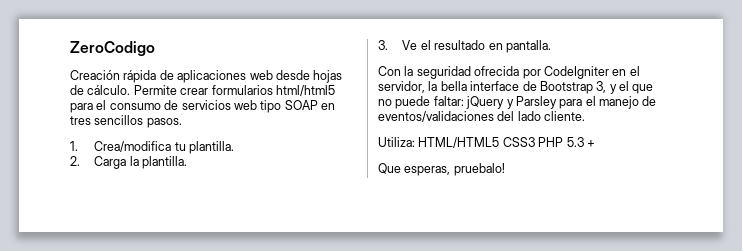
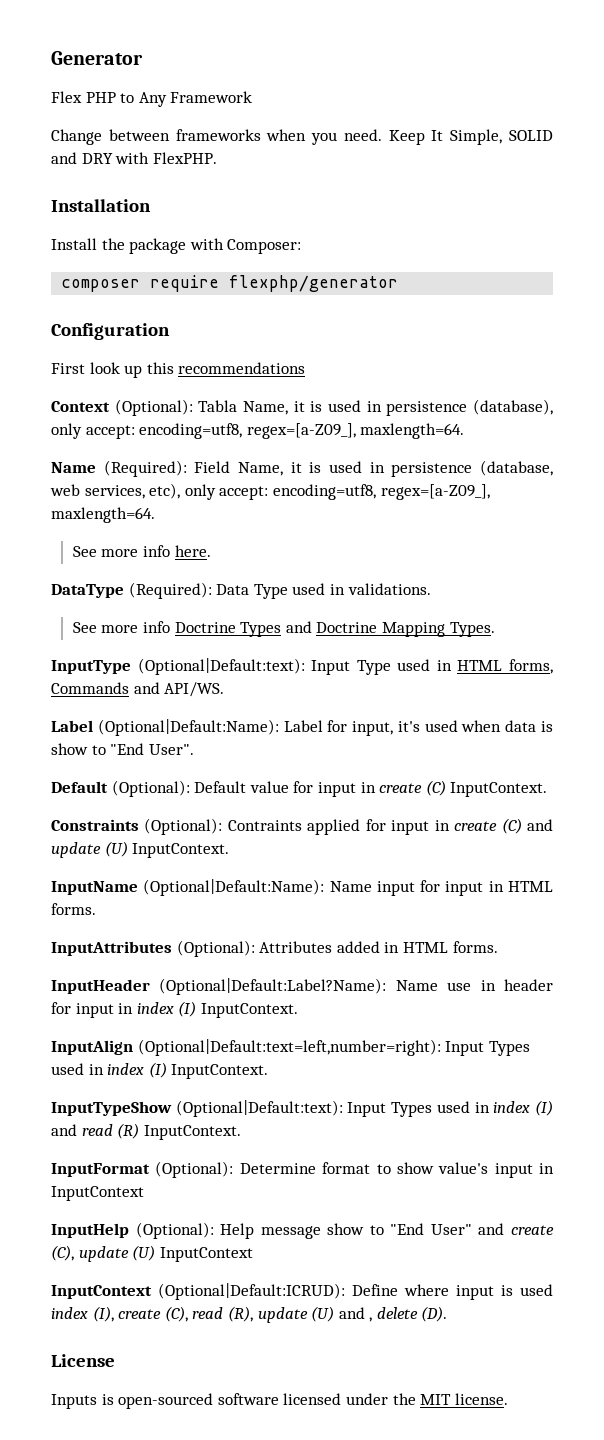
[70,41,155,56] [70,70,343,83] [70,85,335,96] [70,100,335,113] [70,115,182,128] [70,141,235,154] [70,156,188,169] [378,40,551,53] [378,66,640,79] [378,81,654,94] [378,96,657,109] [378,111,586,122] [378,137,595,148] [378,163,505,176] ZeroCodigo // Creación rápida de aplicaciones web desde hojas de cálculo. Permite crear formularios html/html5 para el consumo de servicios web tipo SOAP en tres sencillos pasos. // 1. Crea/modifica tu plantilla. // 2. Carga la plantilla. // 3. Ve el resultado en pantalla. // Con la seguridad ofrecida por CodeIgniter en el servidor, la bella interface de Bootstrap 3, y el que no puede faltar: jQuery y Parsley para el manejo de eventos/validaciones del lado cliente. // Utiliza: HTML/HTML5 CSS3 PHP 5.3 + // Que esperas, pruebalo! -> [51,51,143,65] [51,91,253,107] [51,129,553,145] [51,152,217,164] [51,199,151,212] [51,238,302,254] [61,275,399,292] [51,323,170,340] [51,362,306,378] [51,399,553,416] [51,423,465,439] [51,460,553,477] [50,483,490,500] [51,507,155,523] [72,545,211,557] [51,582,431,599] [72,621,495,637] [51,658,553,675] [51,682,225,697] [51,719,553,736] [51,743,194,755] [51,780,548,797] [51,818,554,835] [51,841,230,858] [51,879,553,896] [51,903,96,915] [51,940,498,957] [51,978,553,995] [51,1001,298,1018] [51,1039,530,1056] [51,1062,269,1079] [51,1100,553,1117] [51,1123,241,1140] [51,1161,554,1178] [51,1186,144,1201] [51,1222,554,1239] [51,1245,253,1262] [51,1283,553,1300] [51,1306,448,1323] [51,1354,115,1367] [51,1393,508,1409] Generator // Flex PHP to Any Framework // Change between frameworks when you need. Keep It Simple, SOLID and DRY with FlexPHP. // Installation // Install the package with Composer: // composer require flexphp/generator // Configuration // First look up this recommendations // Context (Optional): Tabla Name, it is used in persistence (database), only accept: encoding=utf8, regex=[a-Z09_], maxlength=64. // Name (Required): Field Name, it is used in persistence (database, web services, etc), only accept: encoding=utf8, regex=[a-Z09_], maxlength=64. // See more info here. // DataType (Required): Data Type used in validations. // See more info Doctrine Types and Doctrine Mapping Types. // InputType (Optional|Default:text): Input Type used in HTML forms, Commands and API/WS. // Label (Optional|Default:Name): Label for input, it's used when data is show to "End User". // Default (Optional): Default value for input in create (C) InputContext. // Constraints (Optional): Contraints applied for input in create (C) and update (U) InputContext. // InputName (Optional|Default:Name): Name input for input in HTML forms. // InputAttributes (Optional): Attributes added in HTML forms. // InputHeader (Optional|Default:Label?Name): Name use in header for input in index (I) InputContext. // InputAlign (Optional|Default:text=left,number=right): Input Types used in index (I) InputContext. // InputTypeShow (Optional|Default:text): Input Types used in index (I) and read (R) InputContext. // InputFormat (Optional): Determine format to show value's input in InputContext // InputHelp (Optional): Help message show to "End User" and create (C), update (U) InputContext // InputContext (Optional|Default:ICRUD): Define where input is used index (I), create (C), read (R), update (U) and , delete (D). // License // Inputs is open-sourced software licensed under the MIT license.

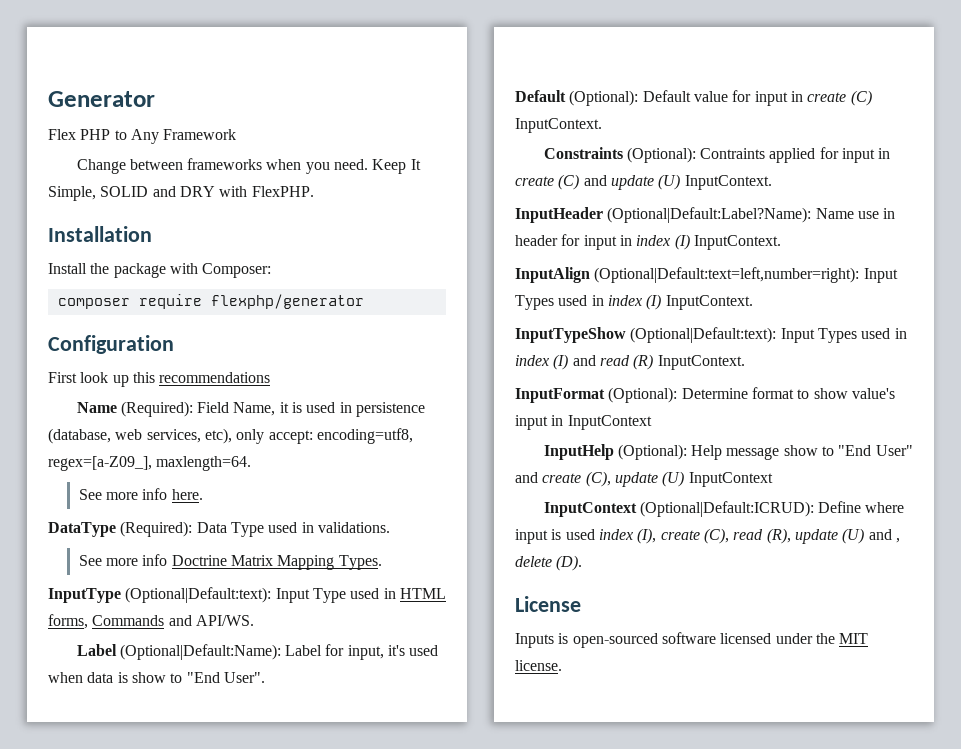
[51,399,553,416] [51,423,465,439] // Context (Optional): Tabla Name, it is used in persistence (database), only accept: encoding=utf8, regex=[a-Z09_], maxlength=64. -> (271, 377) none
[240,621,378,637] Types and Doctrine -> [230,555,273,566] Matrix
[51,879,553,896] [51,903,96,915] [51,940,498,957] // InputName (Optional|Default:Name): Name input for input in HTML forms. // InputAttributes (Optional): Attributes added in HTML forms. -> (772, 182) none

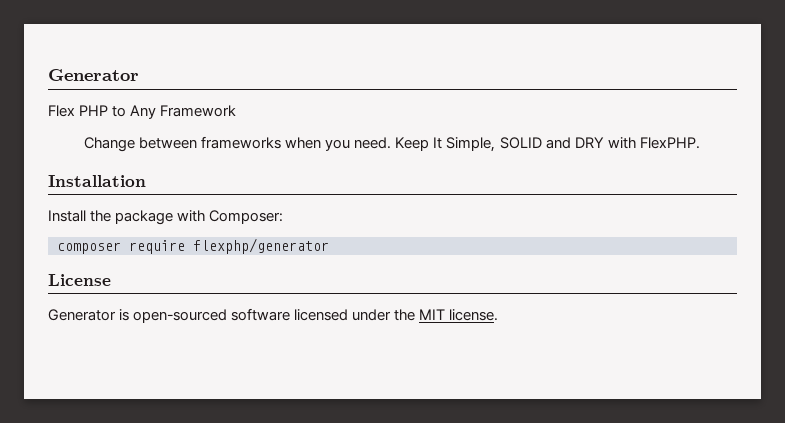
[48,335,174,354] [48,372,271,387] [76,401,426,417] [48,428,413,444] [48,456,252,471] [78,488,203,500] [48,521,390,537] [78,554,382,570] [48,587,446,603] [48,614,254,629] [76,644,439,660] [48,672,265,683] [515,90,872,106] [515,118,602,133] [543,147,891,163] [515,174,772,190] [515,207,896,223] [515,234,781,250] [515,267,898,283] [515,294,753,310] [515,327,907,343] [515,354,745,370] [515,387,895,403] [515,415,652,430] [543,444,913,460] [515,471,773,487] [543,501,905,517] [515,528,900,544] [515,555,583,571] // Configuration // First look up this recommendations // Name (Required): Field Name, it is used in persistence (database, web services, etc), only accept: encoding=utf8, regex=[a-Z09_], maxlength=64. // See more info here. // DataType (Required): Data Type used in validations. // See more info Doctrine Matrix Mapping Types. // InputType (Optional|Default:text): Input Type used in HTML forms, Commands and API/WS. // Label (Optional|Default:Name): Label for input, it's used when data is show to "End User". // Default (Optional): Default value for input in create (C) InputContext. // Constraints (Optional): Contraints applied for input in create (C) and update (U) InputContext. // InputHeader (Optional|Default:Label?Name): Name use in header for input in index (I) InputContext. // InputAlign (Optional|Default:text=left,number=right): Input Types used in index (I) InputContext. // InputTypeShow (Optional|Default:text): Input Types used in index (I) and read (R) InputContext. // InputFormat (Optional): Determine format to show value's input in InputContext // InputHelp (Optional): Help message show to "End User" and create (C), update (U) InputContext // InputContext (Optional|Default:ICRUD): Define where input is used index (I), create (C), read (R), update (U) and , delete (D). -> (329, 246) none
[515,633,554,648] Inputs -> [48,309,116,321] Generator

